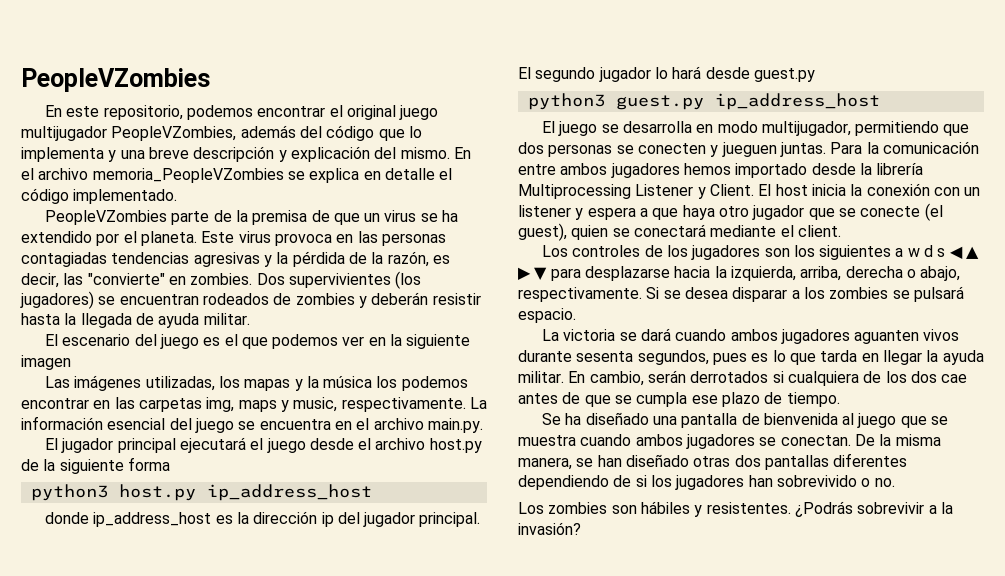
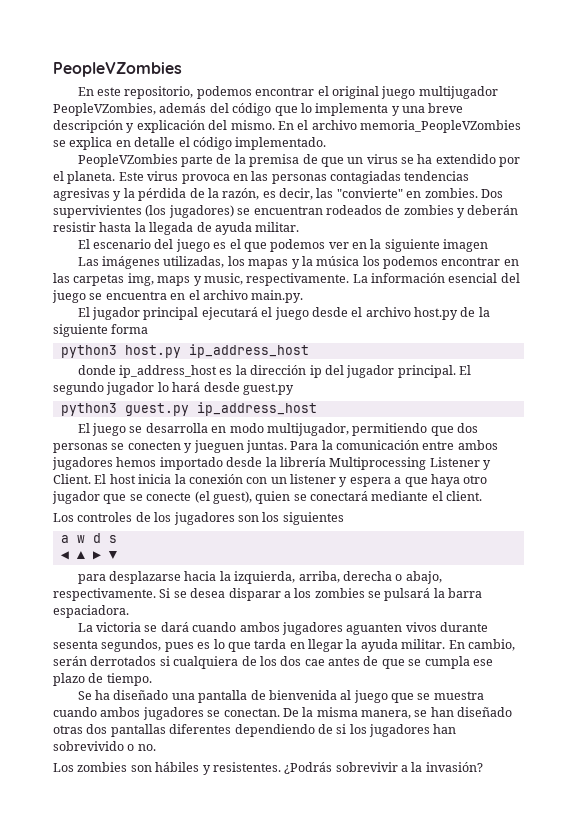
(892, 252) none -> (344, 518) //
(946, 252) none -> (117, 539) //
(548, 273) none -> (117, 555) //
[518,308,576,323] espacio. -> [433,588,483,598] [53,605,129,618] la barra espaciadora.

